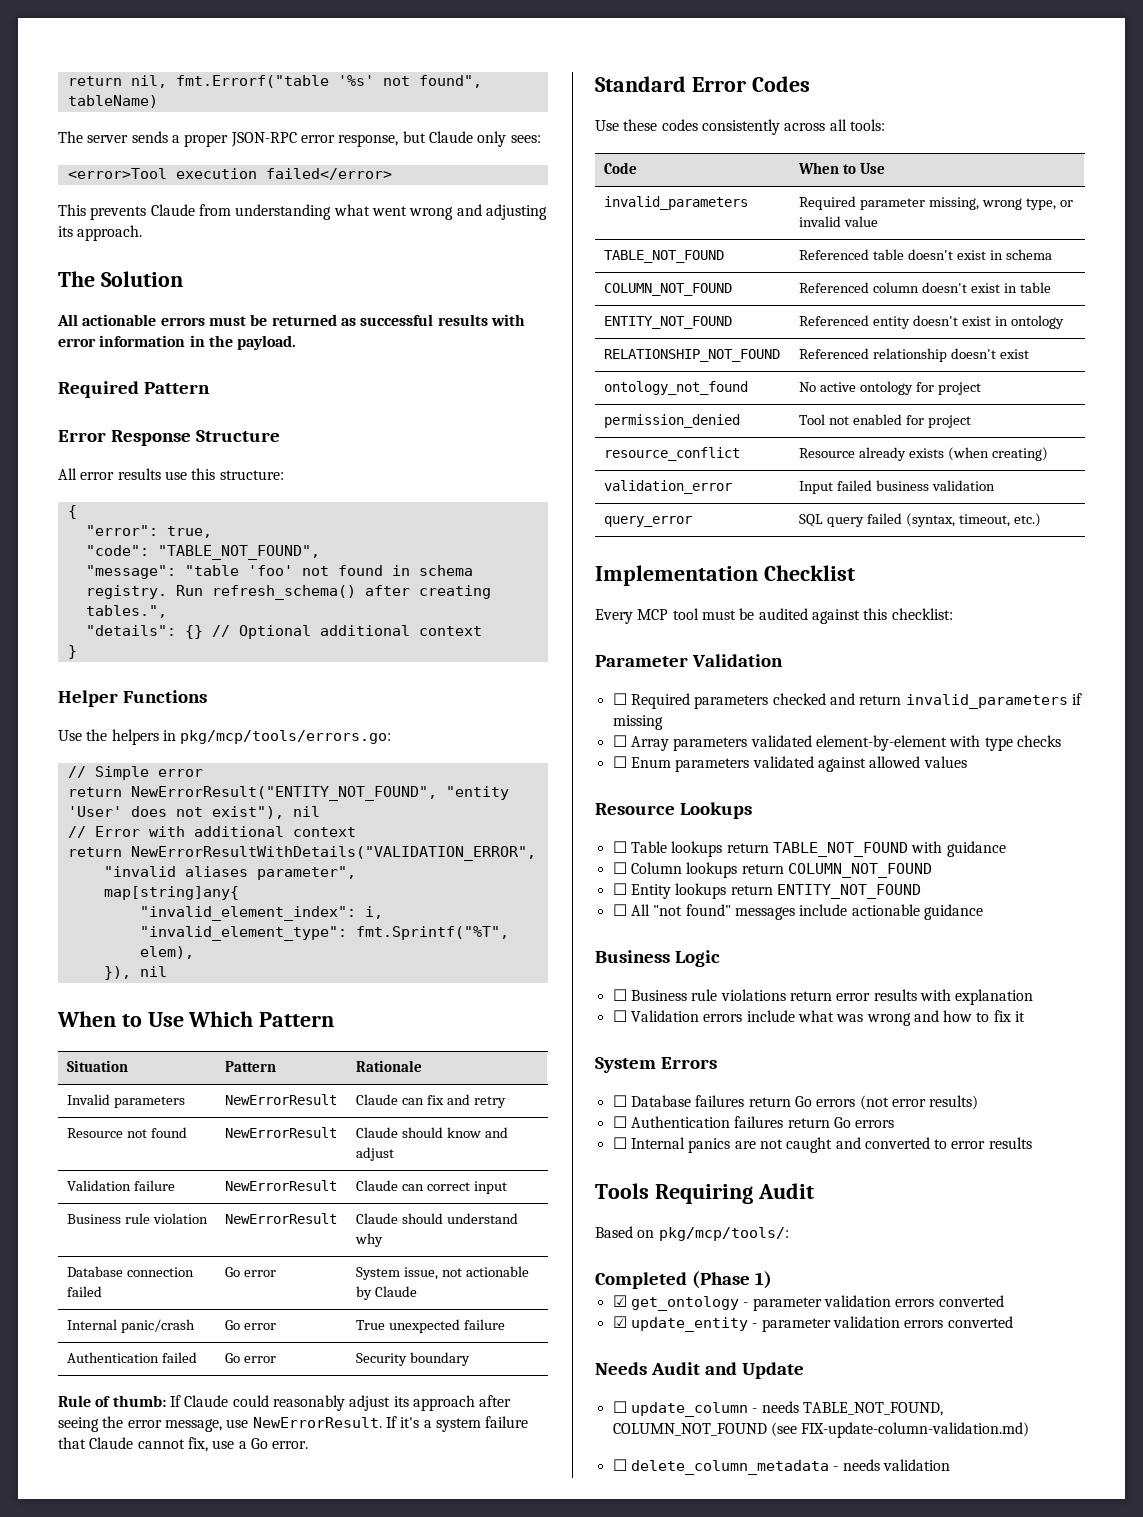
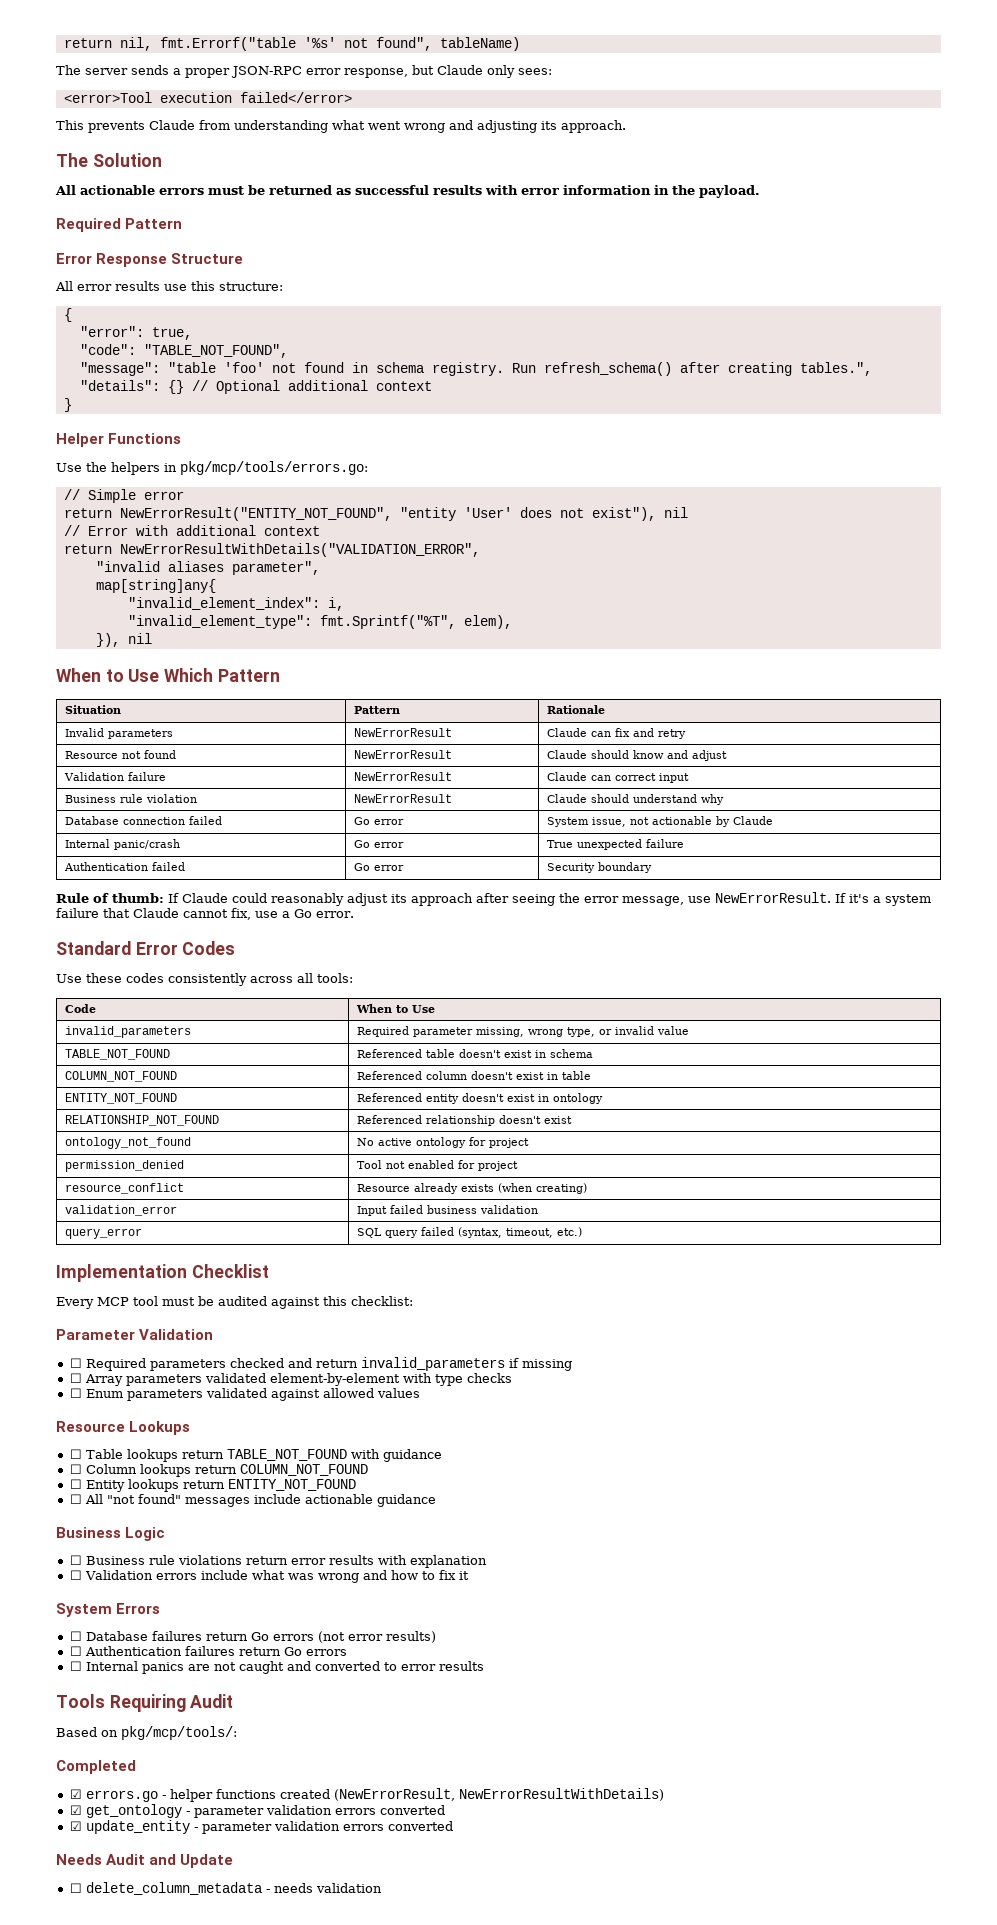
[691,1271,772,1289] (Phase 1) -> [69,1788,664,1802] // ☑ errors.go - helper functions created (NewErrorResult, NewErrorResultWithDetails)
[612,1401,943,1417] [612,1422,1030,1438] // ☐ update_column - needs TABLE_NOT_FOUND, COLUMN_NOT_FOUND (see FIX-update-column-validation.md) -> (234, 1861) none

